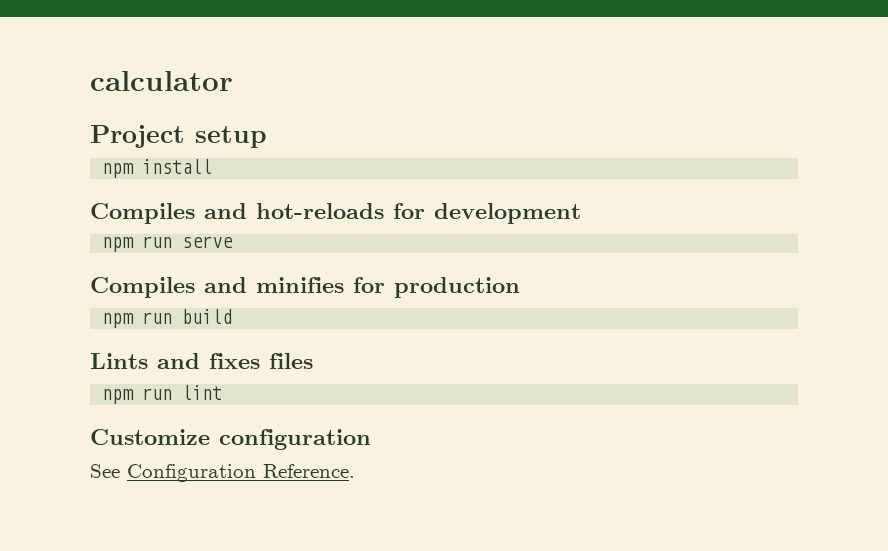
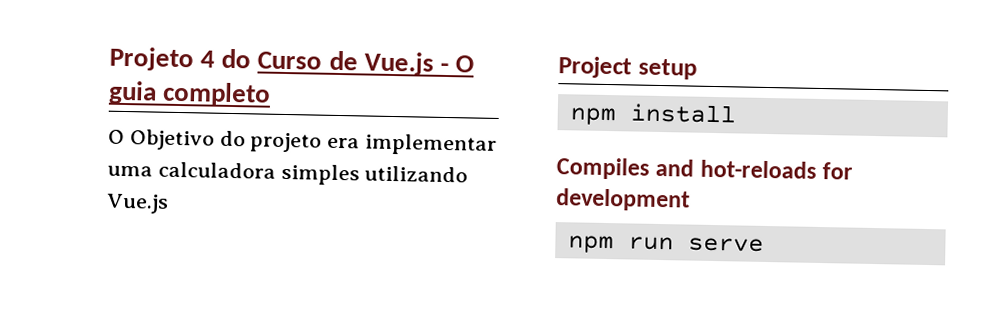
[90,71,233,91] calculator -> [109,46,475,76] [108,80,272,107] [108,129,498,156] [107,161,469,186] [106,193,169,214] Projeto 4 do Curso de Vue.js - O guia completo // O Objetivo do projeto era implementar uma calculadora simples utilizando Vue.js
[90,277,520,298] [102,309,233,328] [90,353,313,369] [102,385,223,404] [90,429,371,450] [90,464,355,482] // Compiles and minifies for production // npm run build // Lints and fixes files // npm run lint // Customize configuration // See Configuration Reference. -> (764, 244) none

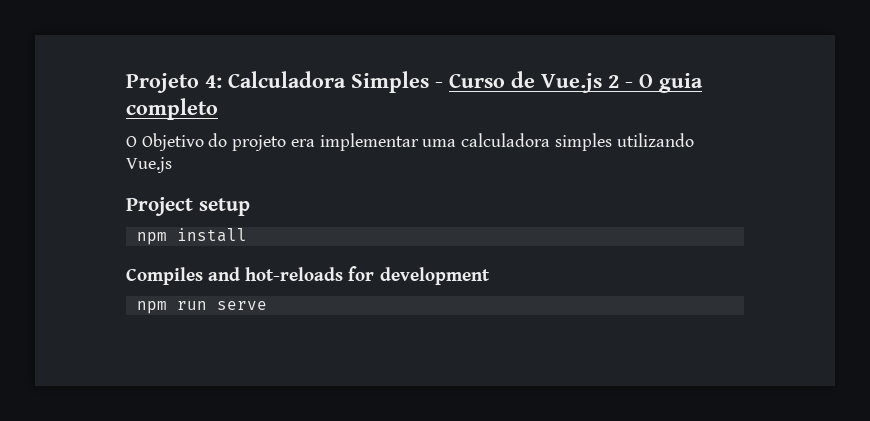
[200,48,252,69] 4 do -> [205,71,443,93] 4: Calculadora Simples -
(434, 63) none -> [608,75,619,88] 2

